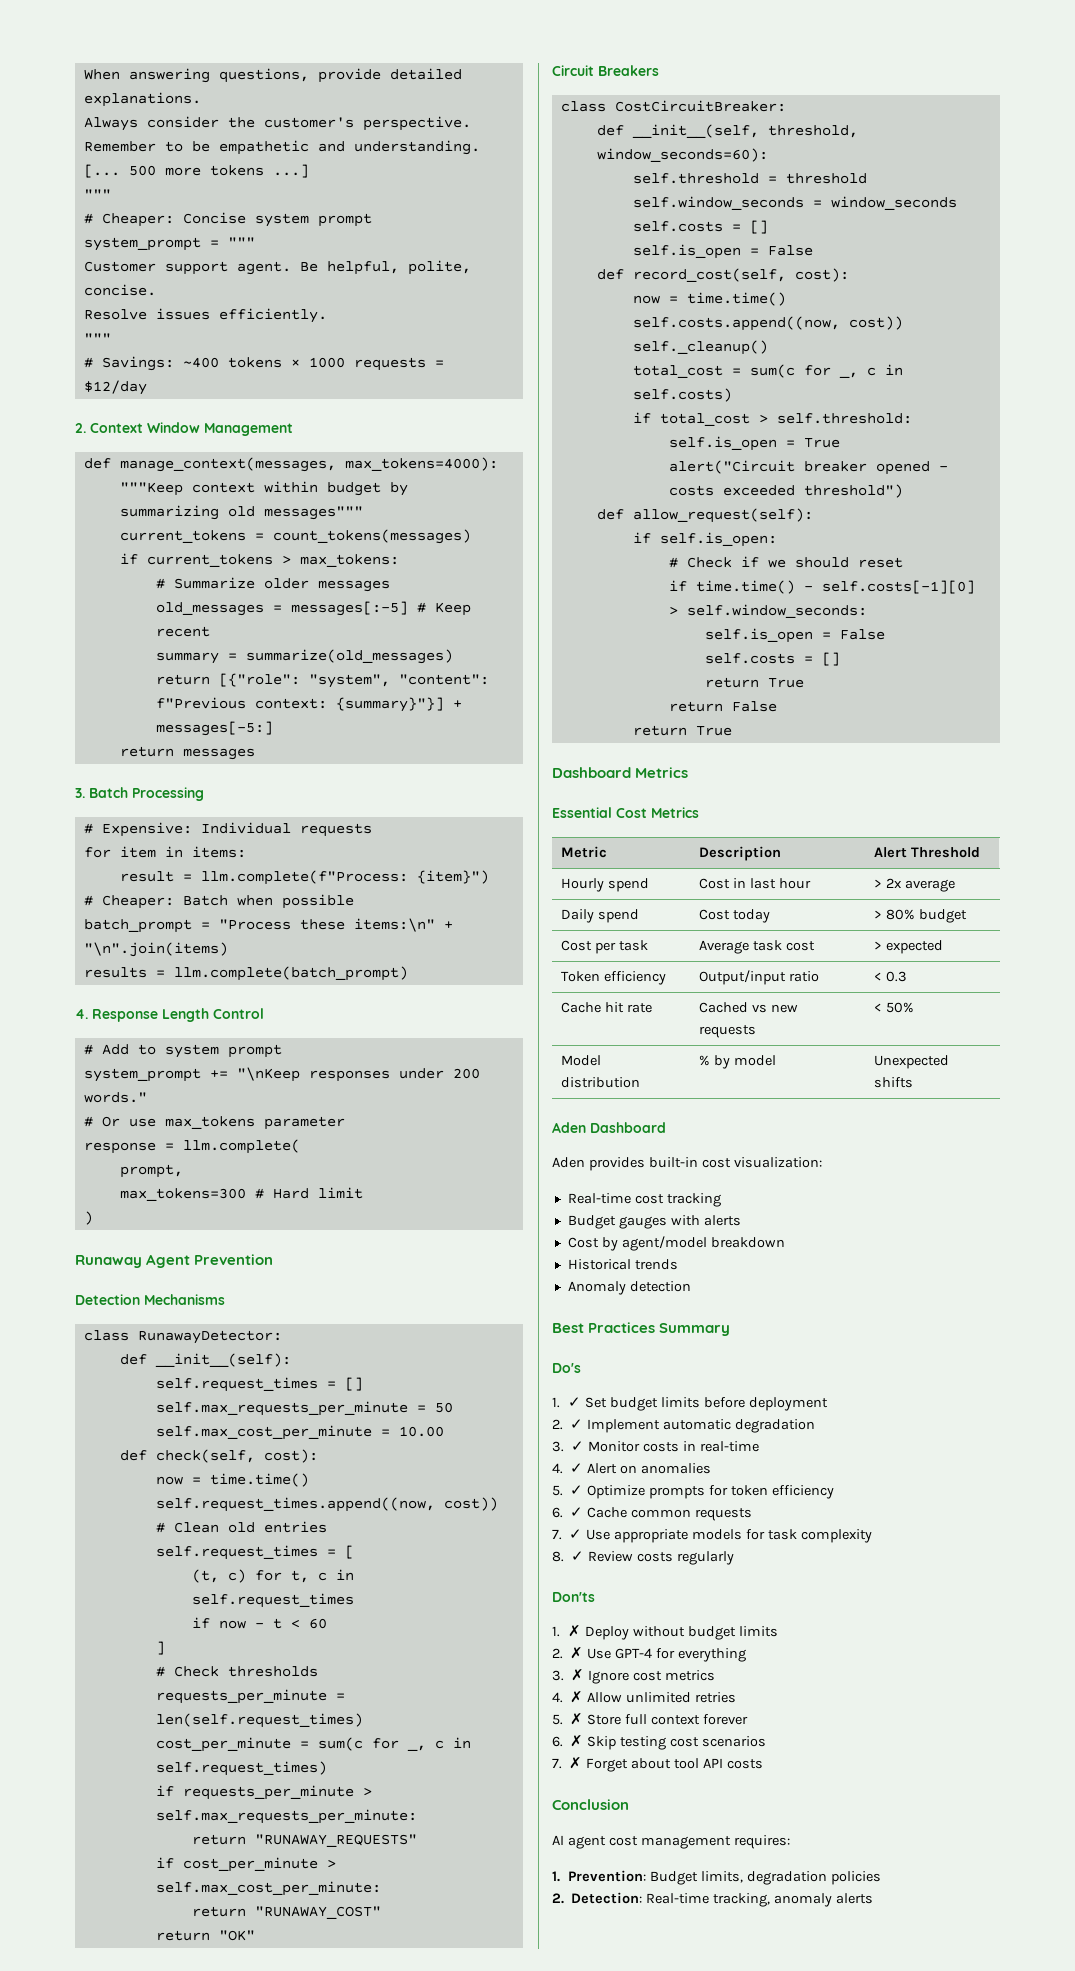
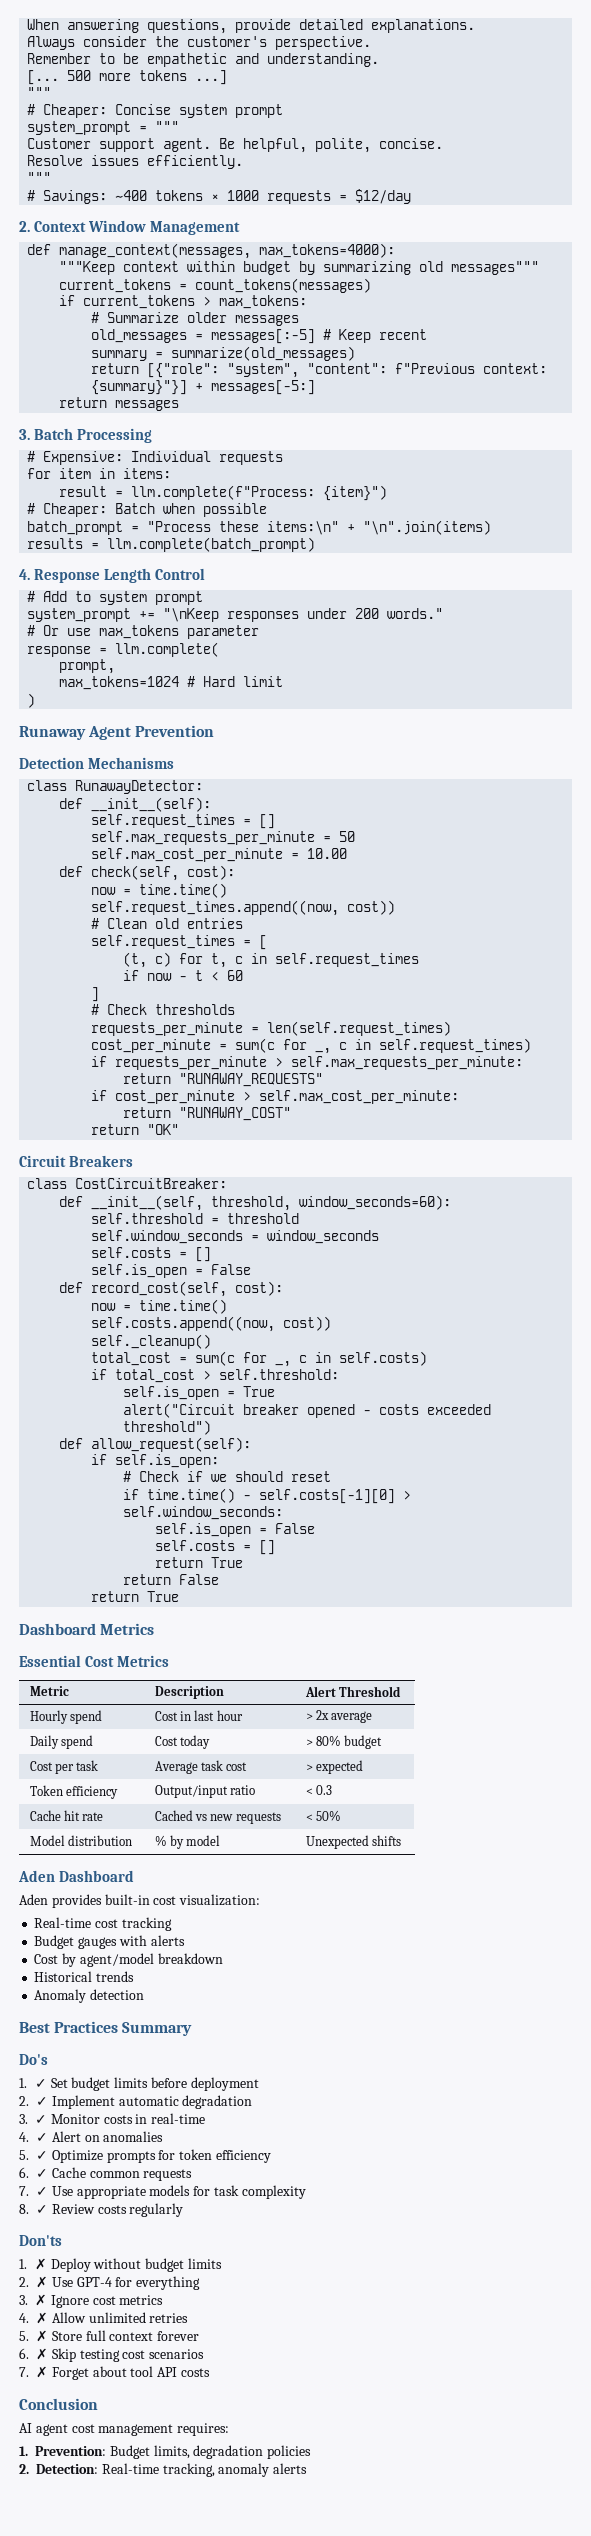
[119,1188,246,1201] max_tokens=300 -> [59,676,180,690] max_tokens=1024

